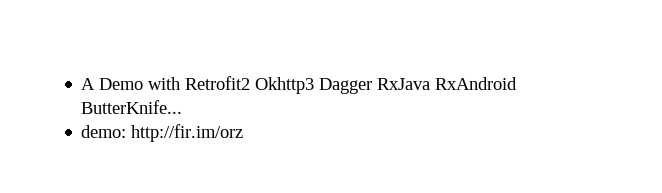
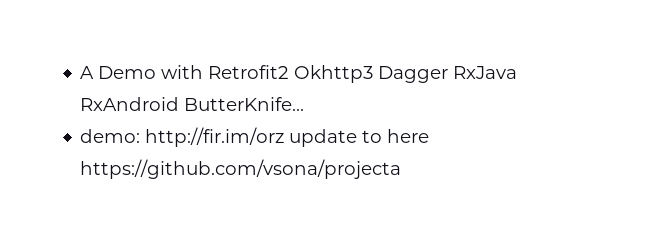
(244, 133) none -> [289,129,430,147] [80,159,402,179] update to here https://github.com/vsona/projecta

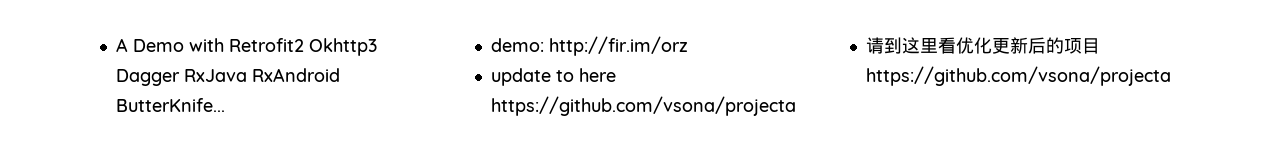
(285, 137) none -> (688, 46) //
(402, 169) none -> [865,37,1100,54] [865,66,1171,86] // 请到这里看优化更新后的项目https://github.com/vsona/projecta

